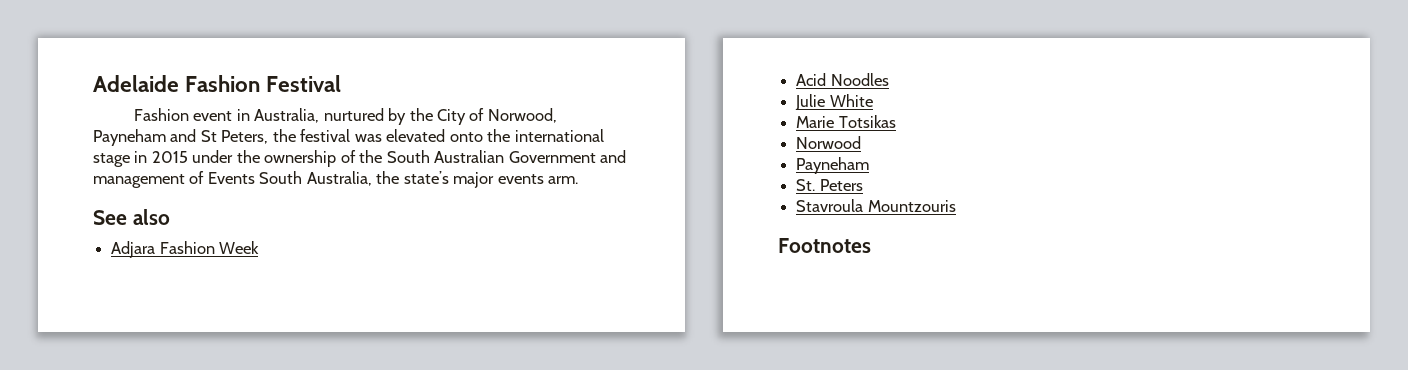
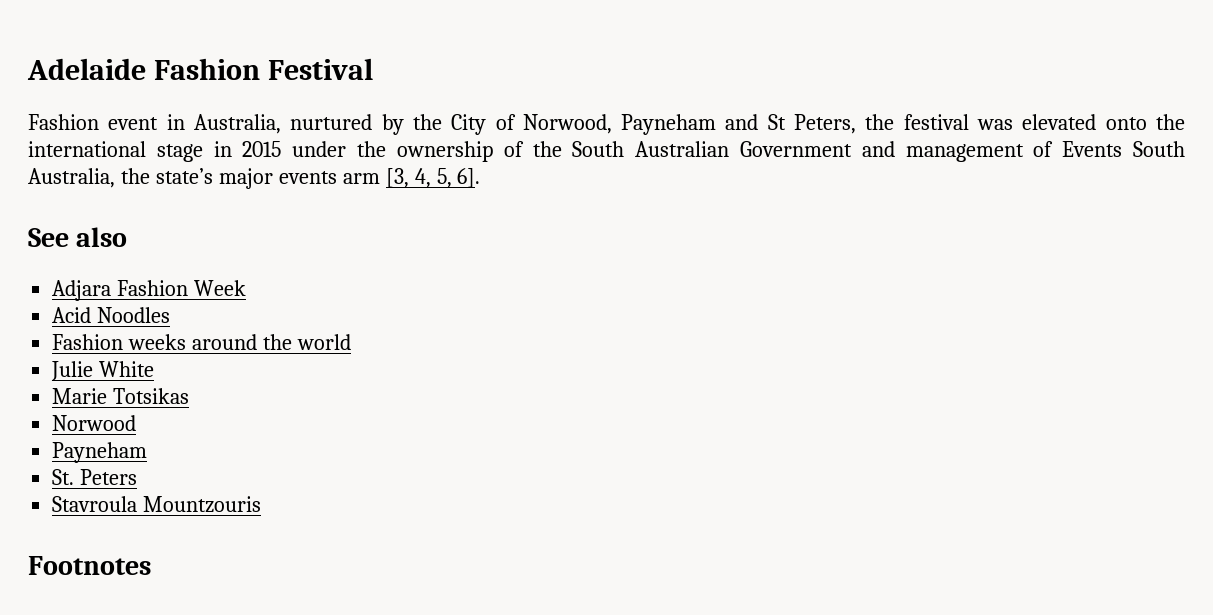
[548,176,579,184] arm. -> [342,168,481,188] arm [3, 4, 5, 6].
(889, 79) none -> [52,334,351,350] // Fashion weeks around the world

